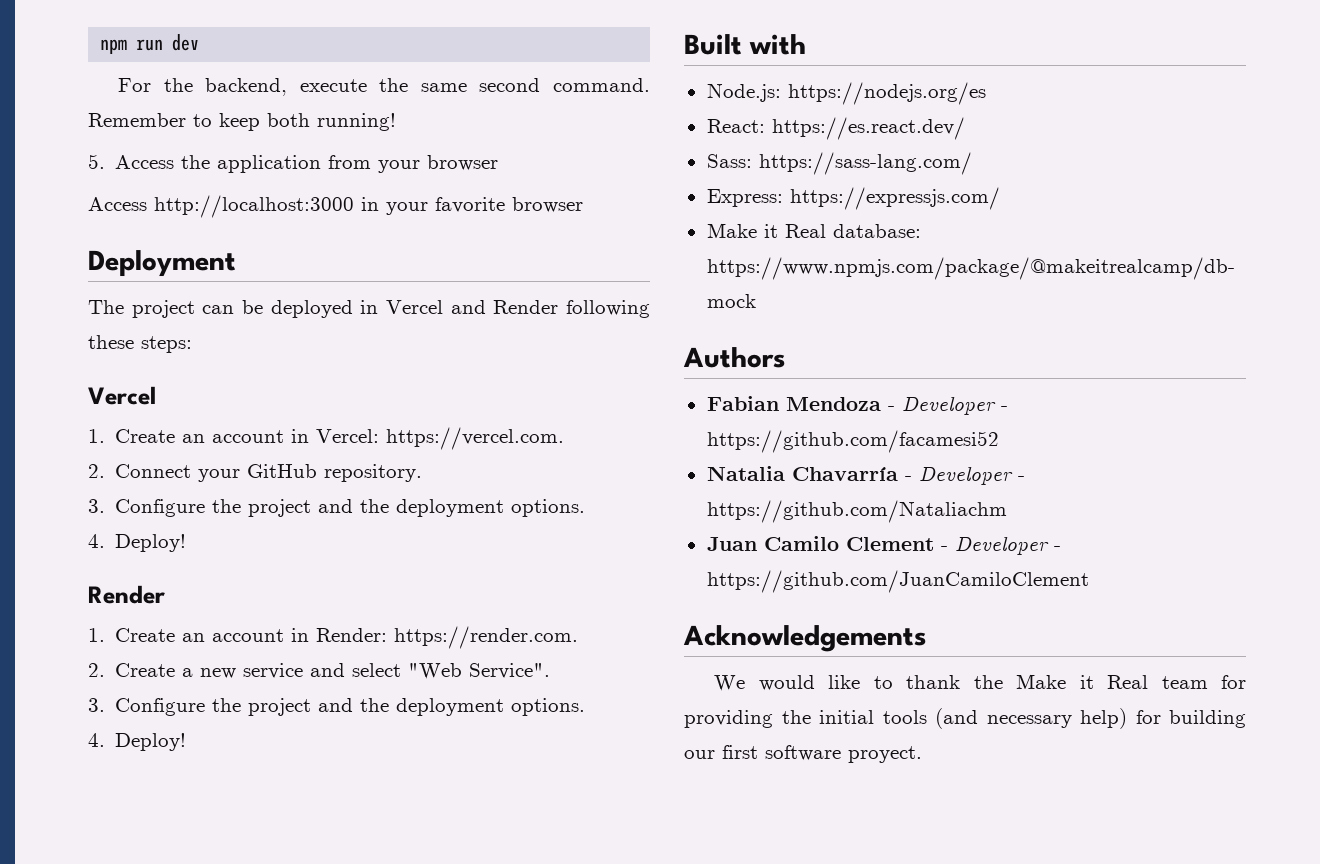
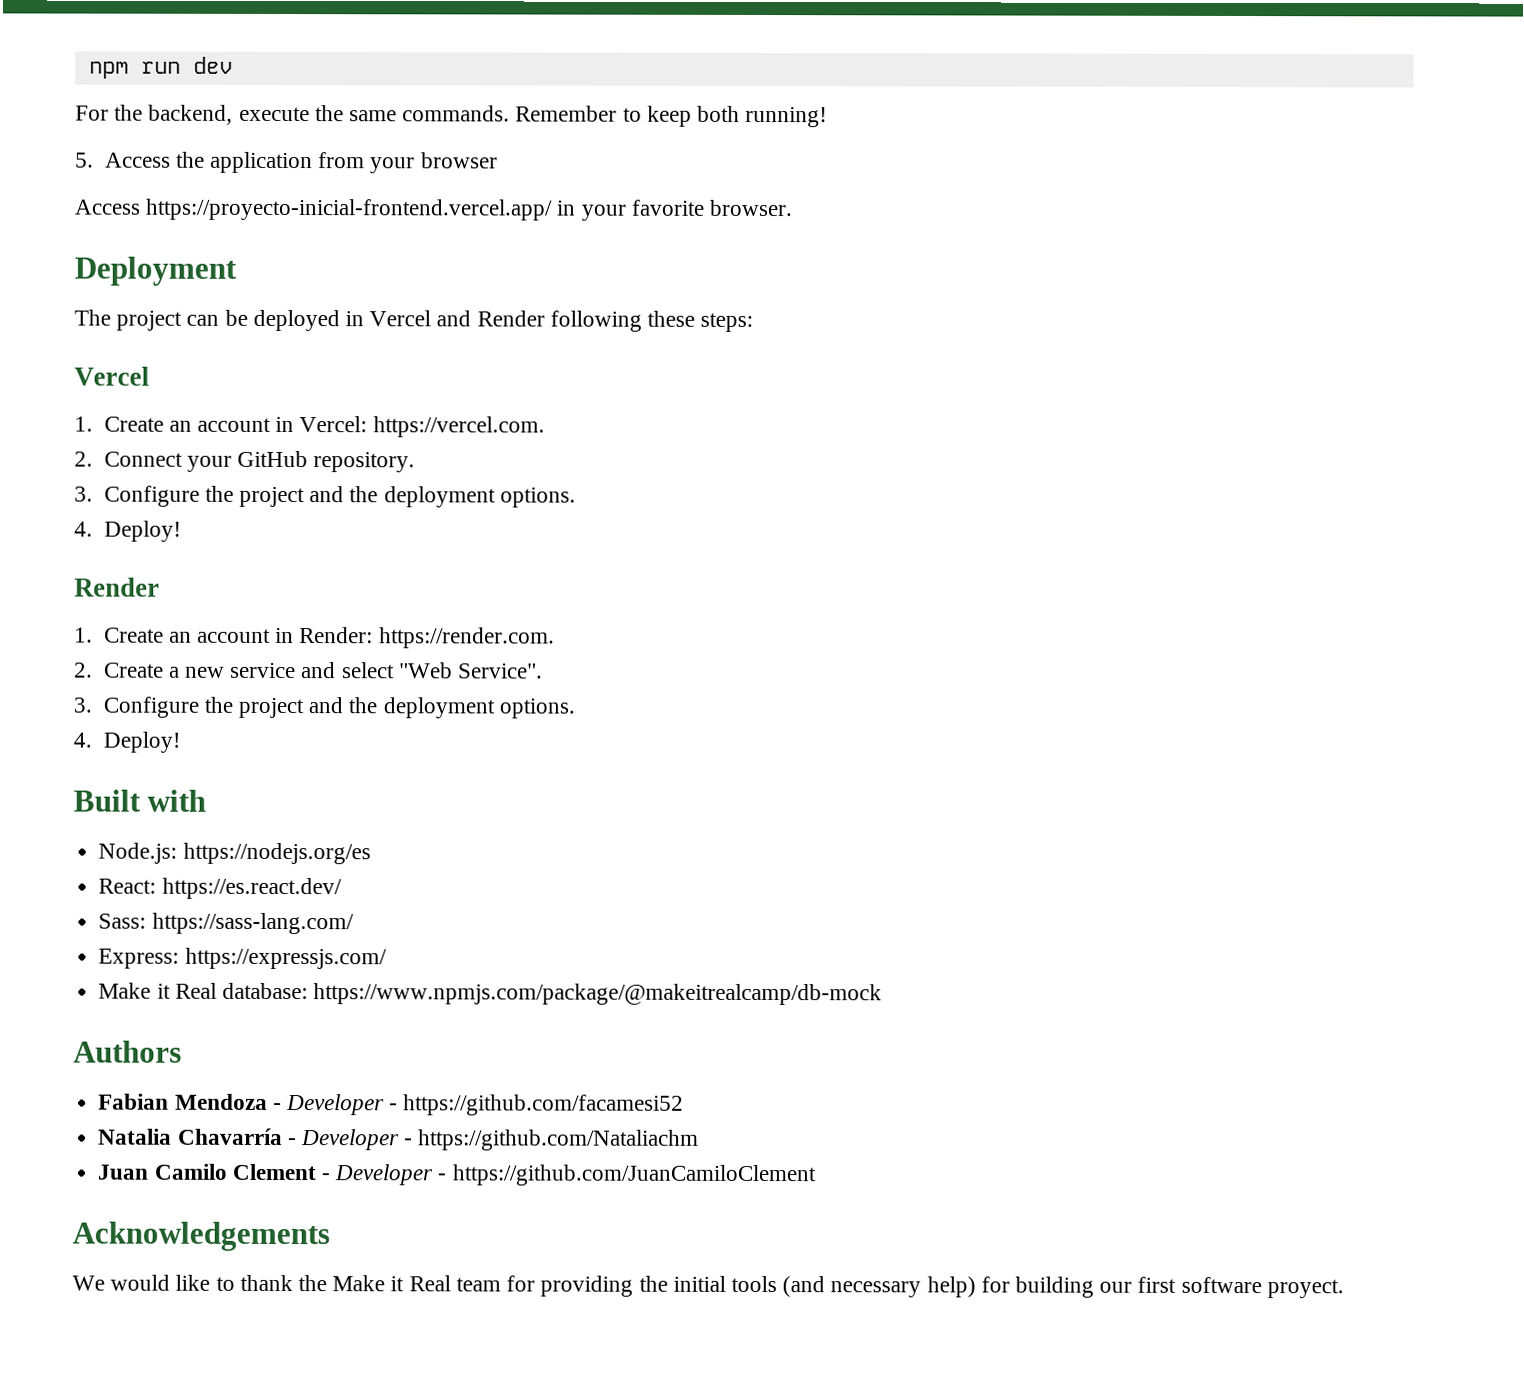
[479,78,651,92] second command. -> [402,105,511,122] commands.
[154,195,354,218] http://localhost:3000 -> [145,198,554,221] https://proyecto-inicial-frontend.vercel.app/
[512,197,583,213] browser -> [709,199,794,217] browser.

